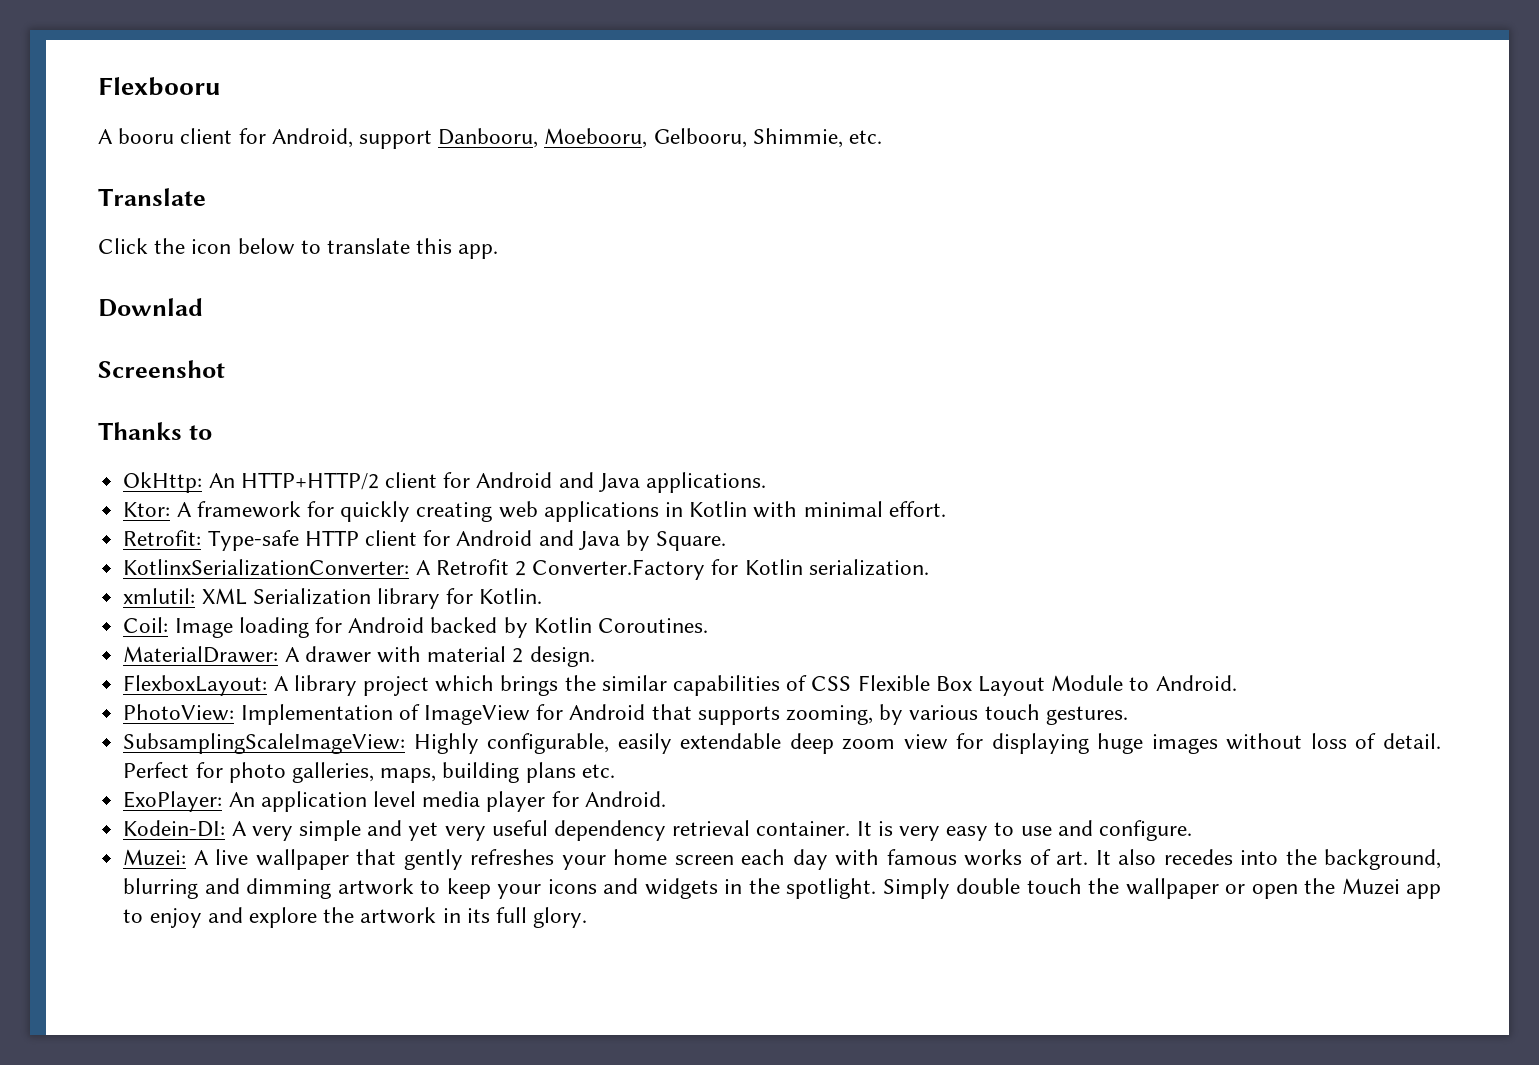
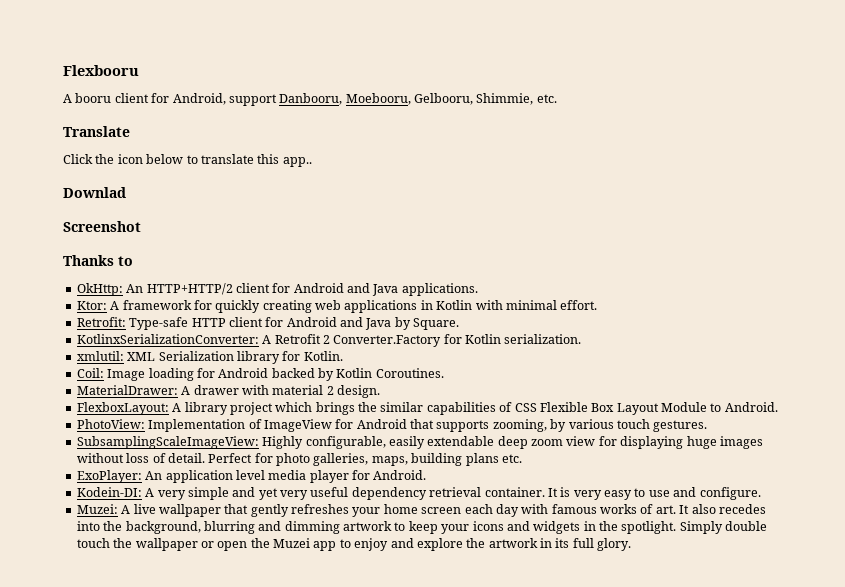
[458,244,499,259] app. -> [282,157,312,167] app..

